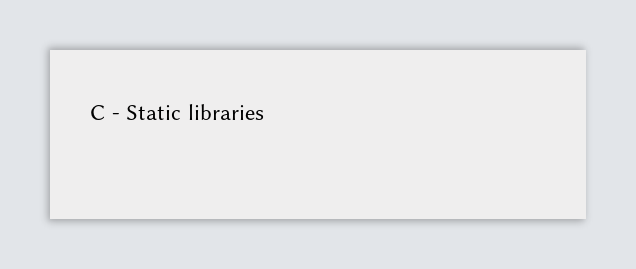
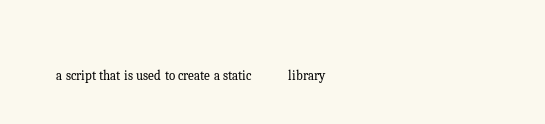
[90,104,264,120] C - Static libraries -> [56,69,326,83] a script that is used to create a static library

